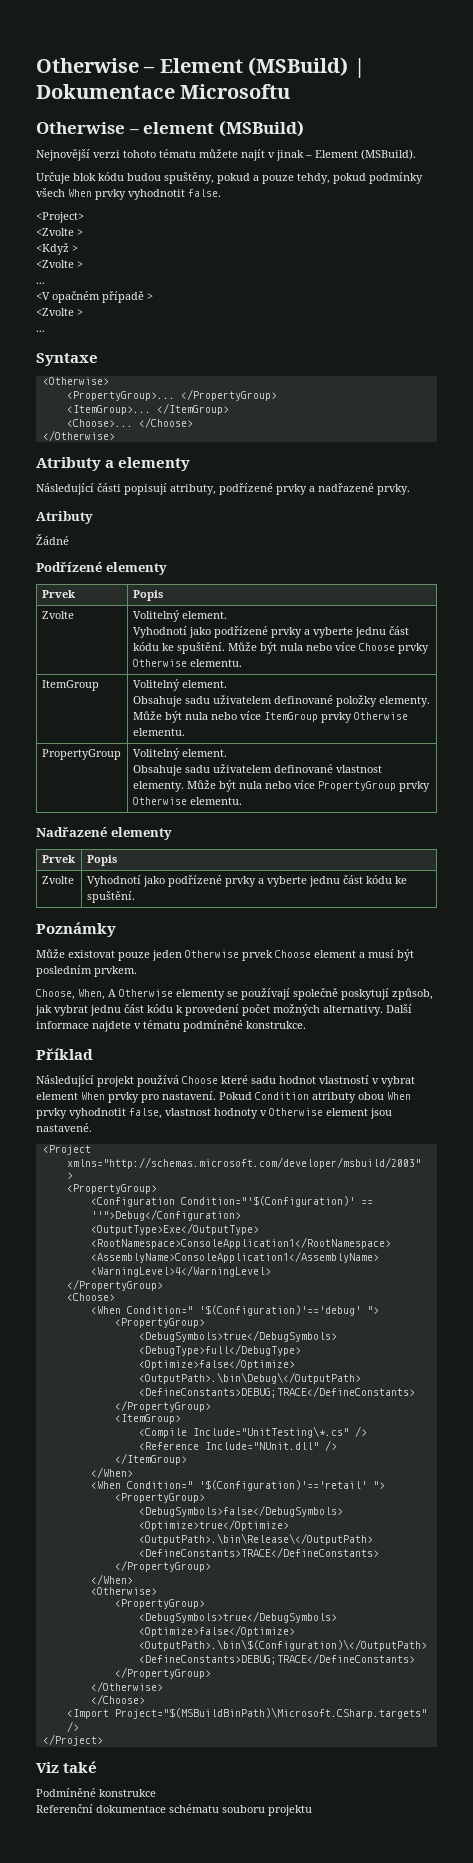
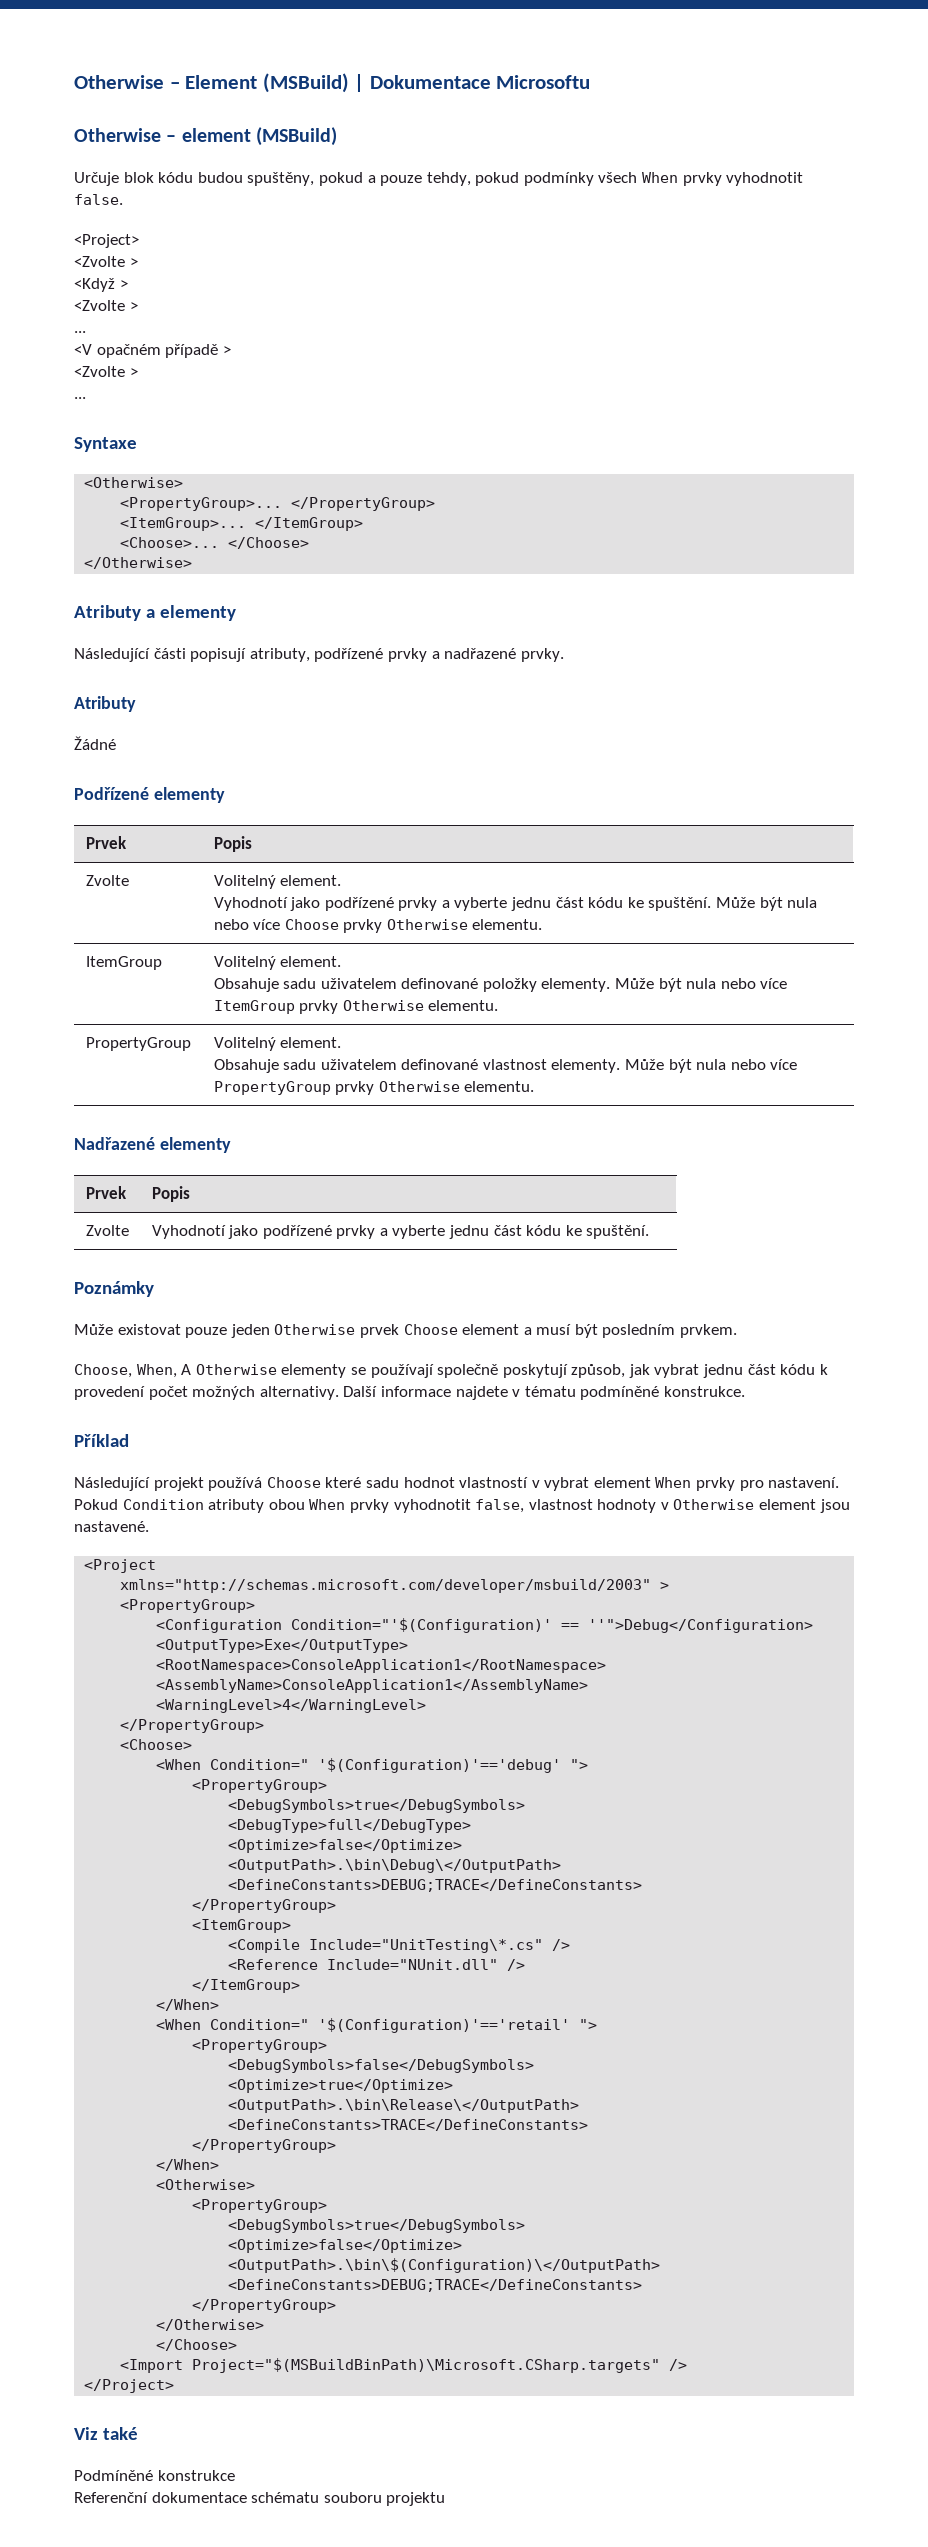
[36,149,416,161] // Nejnovější verzi tohoto tématu můžete najít v jinak – Element (MSBuild). -> (337, 136) none

